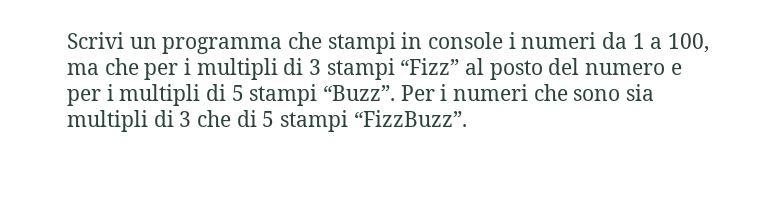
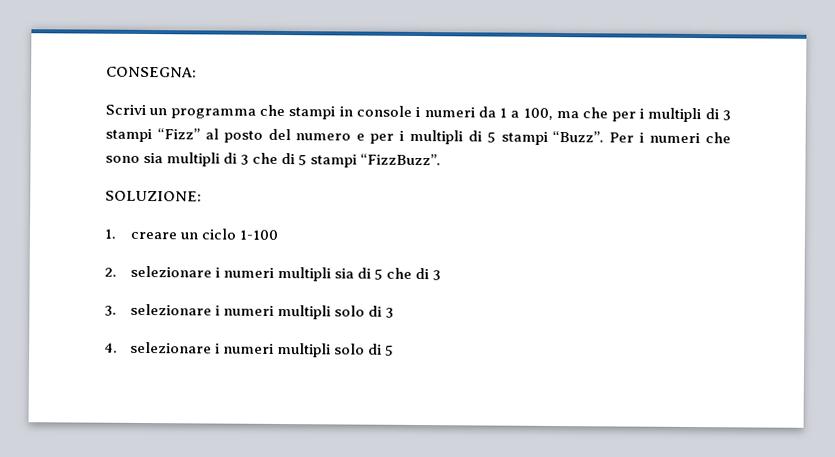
(67, 40) none -> [106,66,197,78] CONSEGNA: //
(467, 118) none -> [105,190,202,202] [104,228,278,240] [104,265,441,282] [104,303,394,320] [104,341,394,358] // SOLUZIONE: // 1. creare un ciclo 1-100 // 2. selezionare i numeri multipli sia di 5 che di 3 // 3. selezionare i numeri multipli solo di 3 // 4. selezionare i numeri multipli solo di 5

